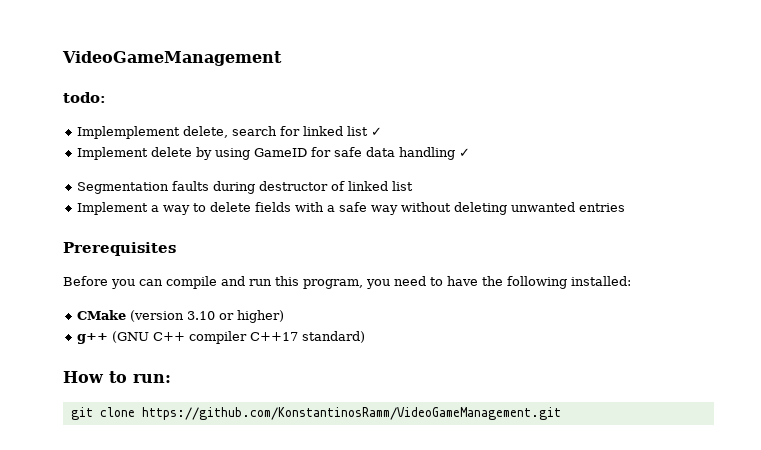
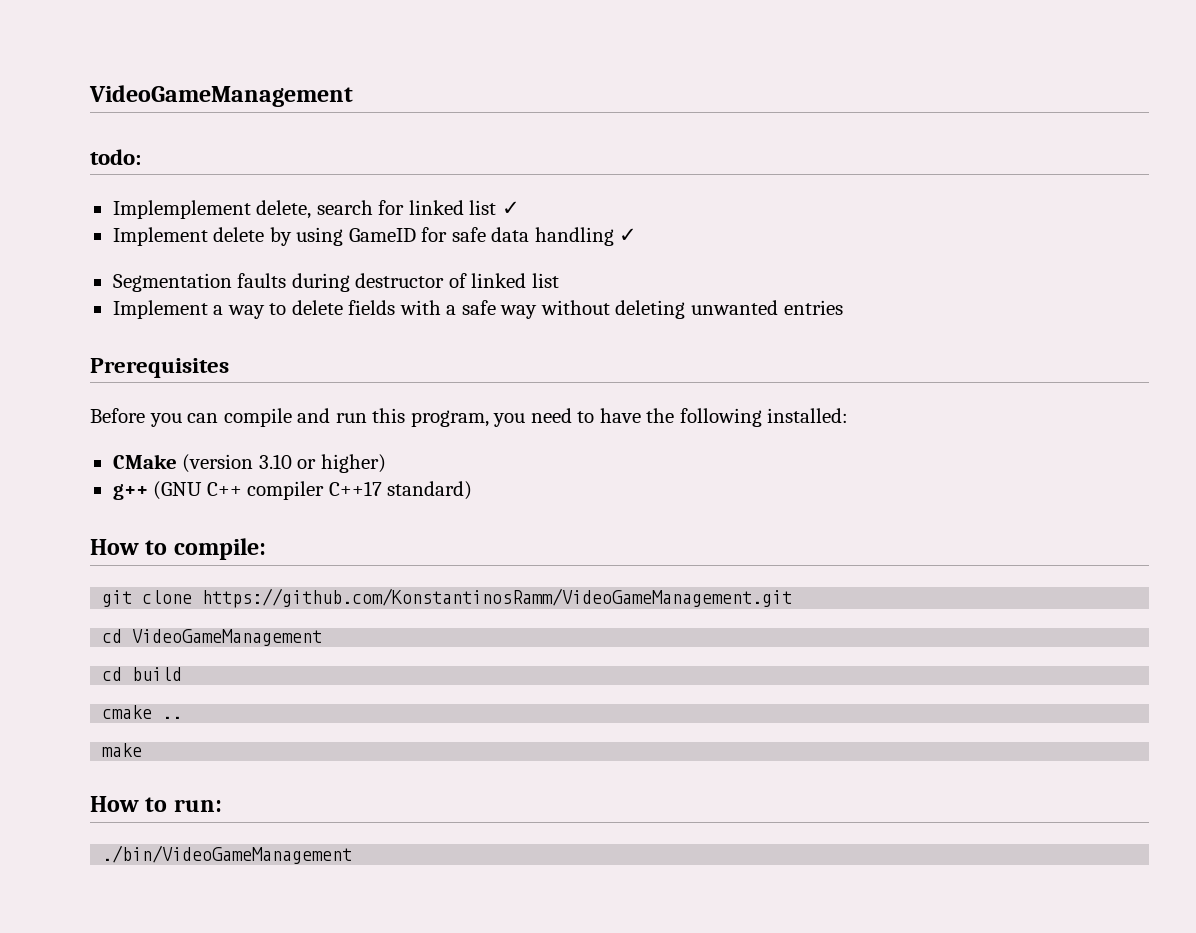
[133,374,171,383] run: -> [173,538,266,560] compile:
(561, 413) none -> [102,629,323,646] [102,667,183,681] [102,705,183,719] [102,743,143,757] [90,796,222,812] [102,845,353,864] // cd VideoGameManagement // cd build // cmake .. // make // How to run: // ./bin/VideoGameManagement

